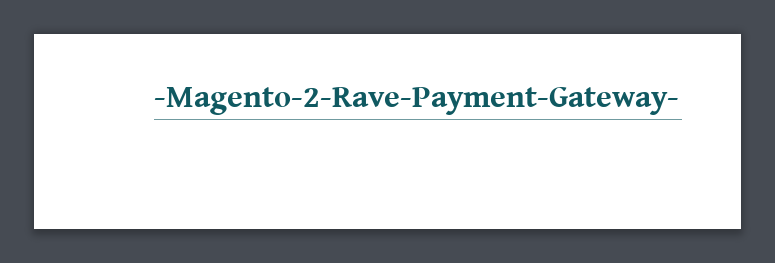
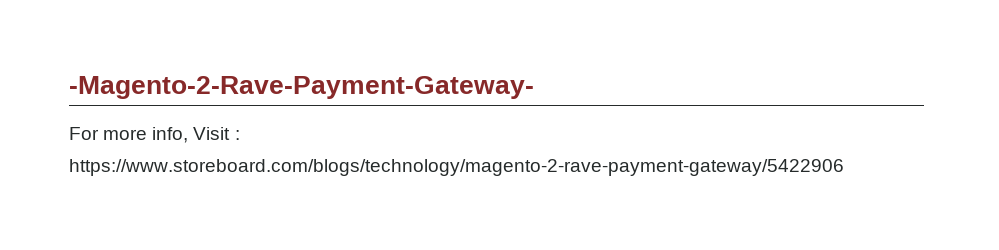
(679, 101) none -> [69,127,240,143] [69,159,844,176] // For more info, Visit : https://www.storeboard.com/blogs/technology/magento-2-rave-payment-gateway/5422906

